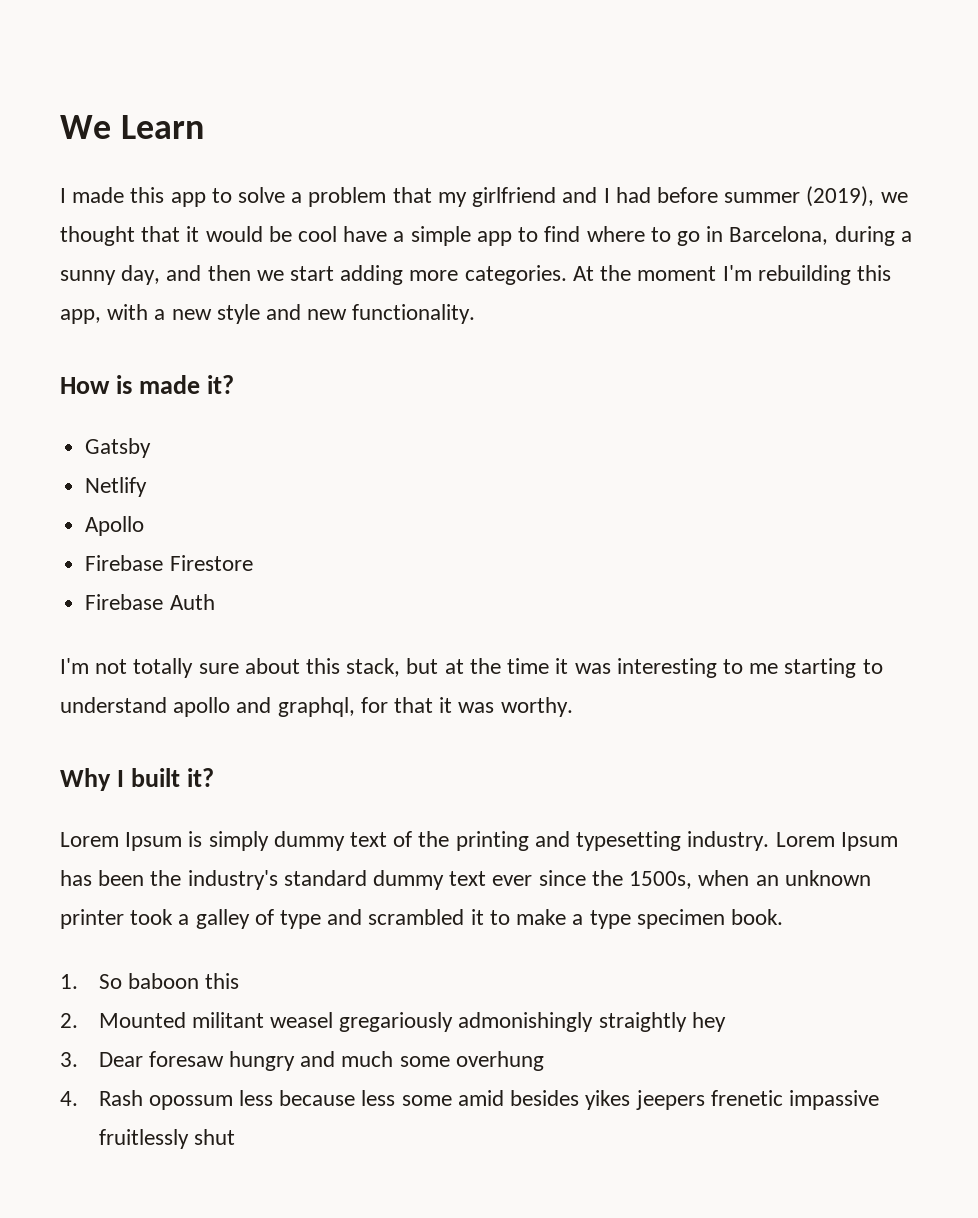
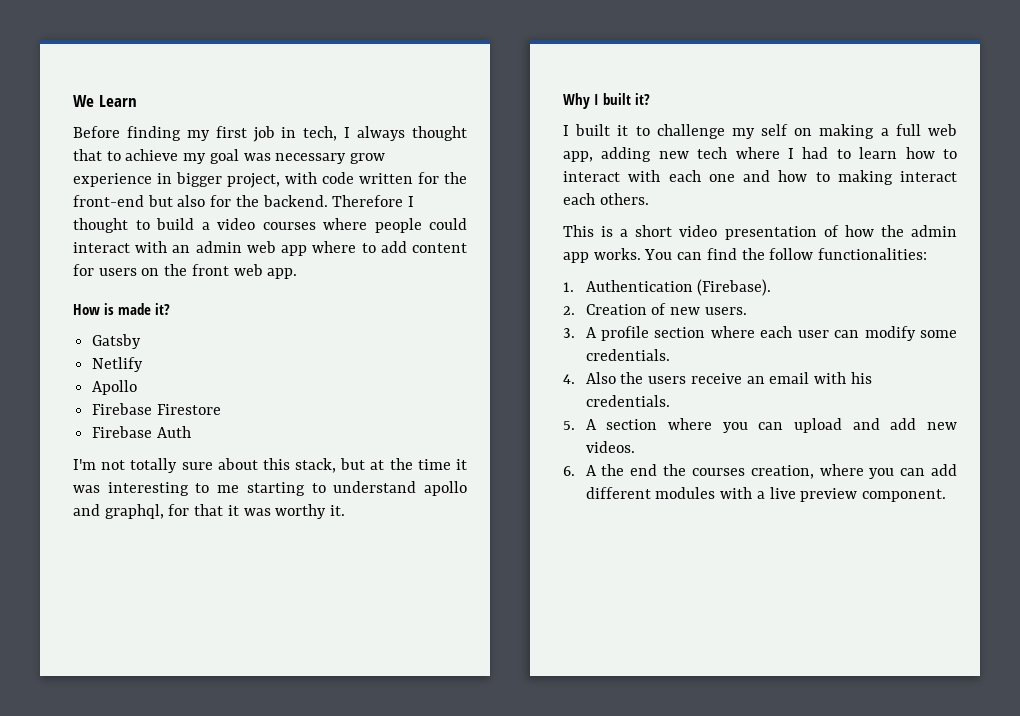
[60,186,908,207] [60,226,912,246] [60,265,891,285] [60,304,476,324] I made this app to solve a problem that my girlfriend and I had before summer (2019), we thought that it would be cool have a simple app to find where to go in Barcelona, during a sunny day, and then we start adding more categories. At the moment I'm rebuilding this app, with a new style and new functionality. -> [73,126,467,142] [73,149,386,164] [73,172,467,188] [73,195,415,207] [73,218,467,233] [73,241,468,256] [73,264,298,279] Before finding my first job in tech, I always thought that to achieve my goal was necessary grow experience in bigger project, with code written for the front-end but also for the backend. Therefore I thought to build a video courses where people could interact with an admin web app where to add content for users on the front web app.
[500,697,573,717] worthy. -> [275,504,346,519] worthy it.
[60,831,898,851] [60,870,871,890] [60,909,783,929] [60,973,240,989] [60,1012,726,1032] [60,1051,544,1071] [60,1090,879,1110] [98,1129,235,1149] Lorem Ipsum is simply dummy text of the printing and typesetting industry. Lorem Ipsum has been the industry's standard dummy text ever since the 1500s, when an unknown printer took a galley of type and scrambled it to make a type specimen book. // 1. So baboon this // 2. Mounted militant weasel gregariously admonishingly straightly hey // 3. Dear foresaw hungry and much some overhung // 4. Rash opossum less because less some amid besides yikes jeepers frenetic impassive fruitlessly shut -> [563,124,957,139] [563,147,957,162] [563,170,957,185] [563,193,649,205] [563,225,957,240] [563,248,928,263] [563,279,772,296] [563,303,747,315] [563,326,957,341] [585,349,670,361] [563,372,872,384] [585,395,670,407] [563,418,957,433] [585,441,635,453] [563,464,957,479] [585,487,946,502] I built it to challenge my self on making a full web app, adding new tech where I had to learn how to interact with each one and how to making interact each others. // This is a short video presentation of how the admin app works. You can find the follow functionalities: // 1. Authentication (Firebase). // 2. Creation of new users. // 3. A profile section where each user can modify some credentials. // 4. Also the users receive an email with his credentials. // 5. A section where you can upload and add new videos. // 6. A the end the courses creation, where you can add different modules with a live preview component.

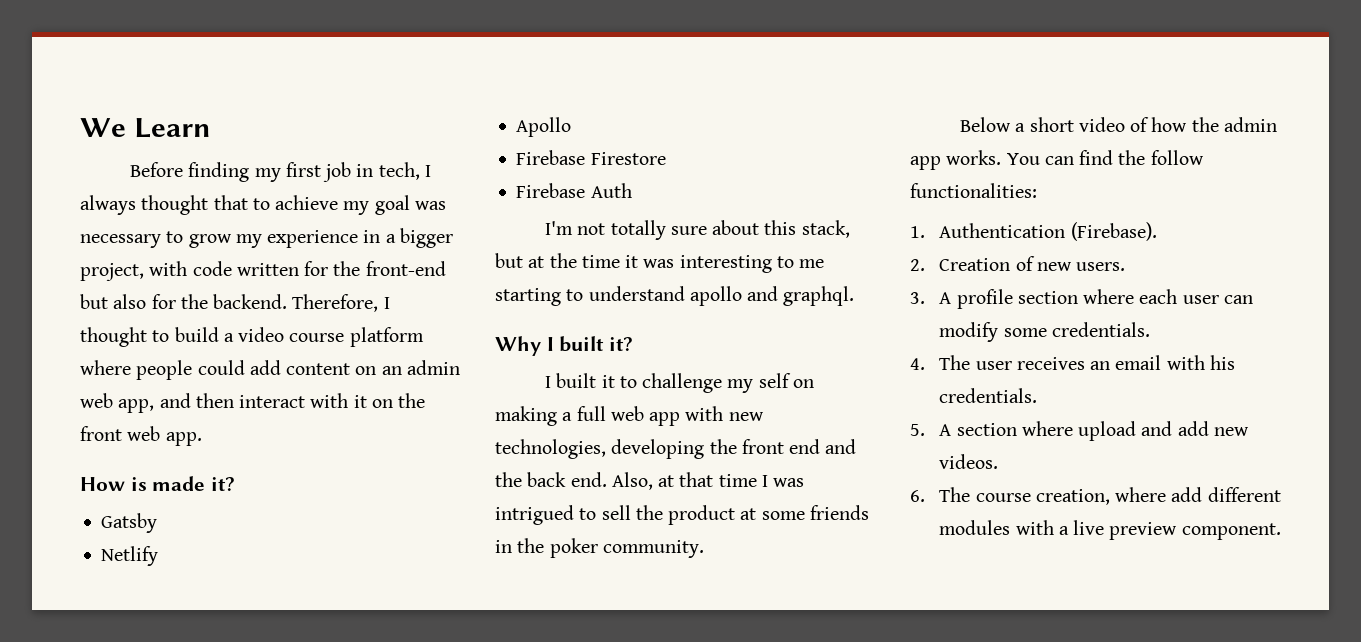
[350,153,386,164] grow -> [166,231,262,248] to grow my
(172, 178) none -> [385,234,396,243] a
[332,195,404,207] Therefore -> [292,294,379,312] Therefore,
[262,222,316,230] courses -> [289,327,424,347] course platform
[73,241,468,256] [73,264,137,276] interact with an admin web app where to add content for users -> [249,360,460,375] [80,393,367,413] add content on an admin web app, and then interact with it
[104,504,346,519] graphql, for that it was worthy it. -> [783,286,855,306] graphql.
[563,147,957,162] [563,170,957,185] [563,193,649,205] [563,225,614,237] app, adding new tech where I had to learn how to interact with each one and how to making interact each others. // This is -> [649,406,764,426] [495,439,857,459] [495,472,805,490] [495,505,869,525] [495,538,704,558] [960,117,1012,132] app with new technologies, developing the front end and the back end. Also, at that time I was intrigued to sell the product at some friends in the poker community. // Below
[724,226,817,240] presentation -> (1125, 124) none
[585,372,742,384] Also the users receive -> [939,355,1085,370] The user receives
[722,422,784,433] you can -> (1073, 428) none
[585,464,926,479] A the end the courses creation, where you can -> [939,487,1167,505] The course creation, where

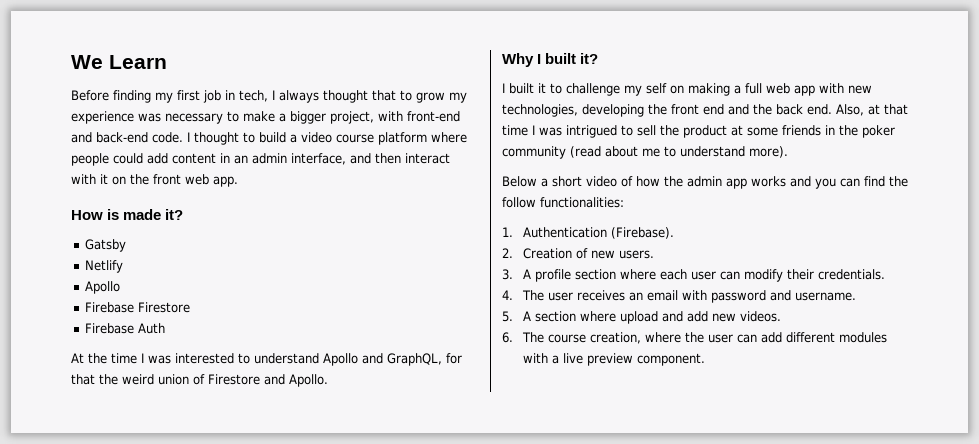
[275,195,446,215] [80,228,453,248] [80,261,446,281] [80,294,379,312] achieve my goal was necessary to grow my experience in a bigger project, with code written for the front-end but also for the backend. Therefore, -> [416,92,467,103] [71,111,460,124] [71,132,183,143] grow my experience was necessary to make a bigger project, with front-end and back-end code.
[355,366,377,375] on -> [220,153,230,163] in
[80,393,155,413] web app, -> [291,153,346,165] interface,
[545,220,850,240] [495,253,825,273] [495,286,855,306] I'm not totally sure about this stack, but at the time it was interesting to me starting to understand apollo and graphql. -> [71,353,462,366] [71,374,328,387] At the time I was interested to understand Apollo and GraphQL, for that the weird union of Firestore and Apollo.
[602,540,704,558] community. -> [502,146,788,159] community (read about me to understand more).
[946,150,1040,165] works. You -> [751,176,836,189] works and you
[1003,328,1047,337] some -> [786,269,814,280] their
[1209,355,1235,370] [939,388,1038,403] his credentials. -> [710,290,856,303] password and username.
(1167, 494) none -> [684,332,757,343] the user can

